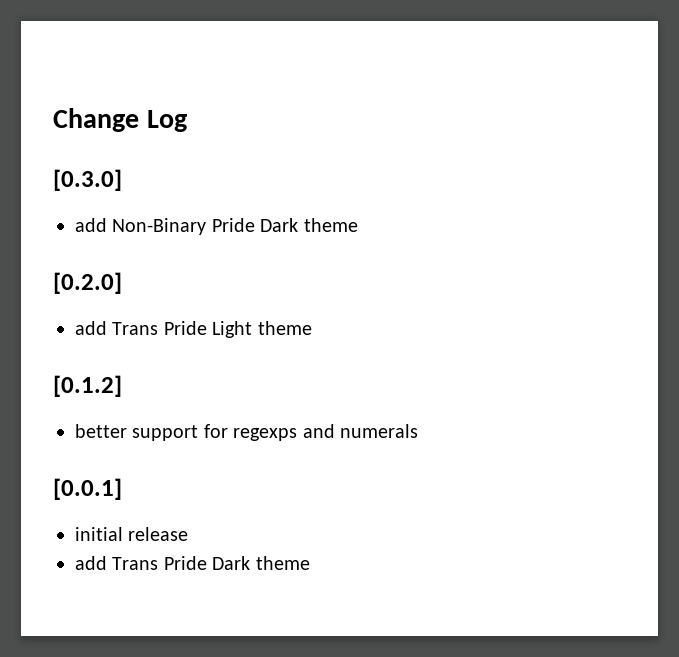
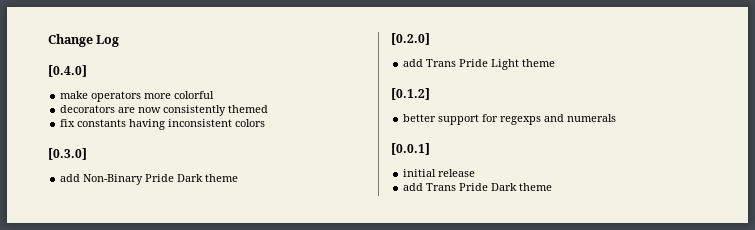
(187, 121) none -> [48,65,87,77] [60,91,215,102] [60,105,269,116] [60,119,266,130] // [0.4.0] // make operators more colorful // decorators are now consistently themed // fix constants having inconsistent colors

